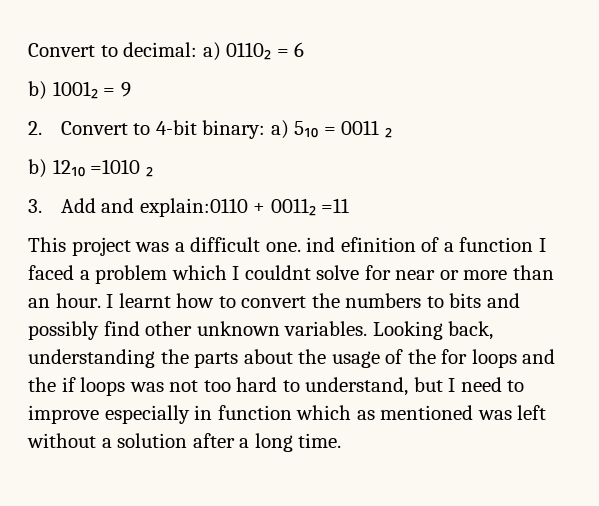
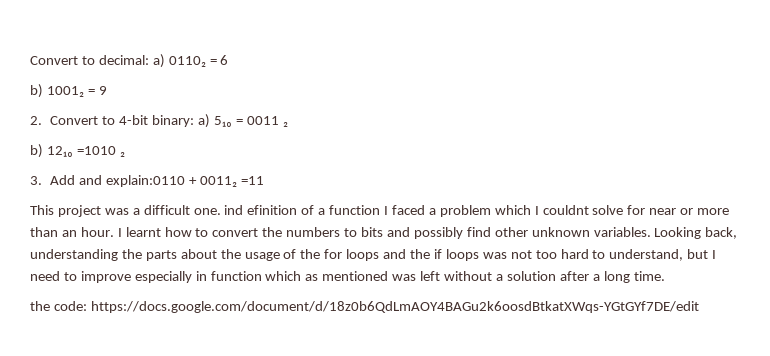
(342, 440) none -> [30,301,699,313] // the code: https://docs.google.com/document/d/18z0b6QdLmAOY4BAGu2k6oosdBtkatXWqs-YGtGYf7DE/edit

